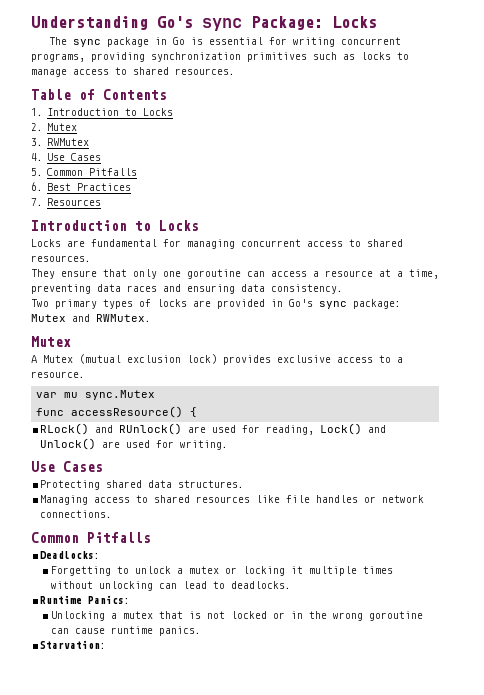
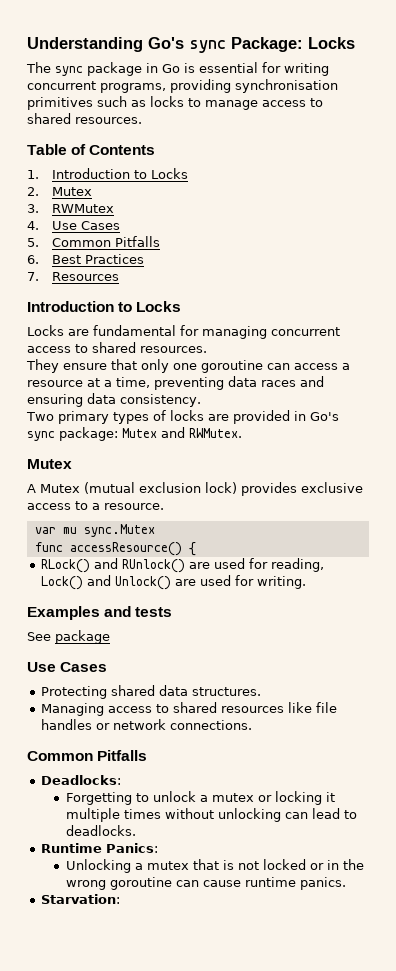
[151,52,241,62] synchronization -> [235,79,338,93] synchronisation
(229, 445) none -> [27,606,173,620] [27,630,110,644] // Examples and tests // See package

